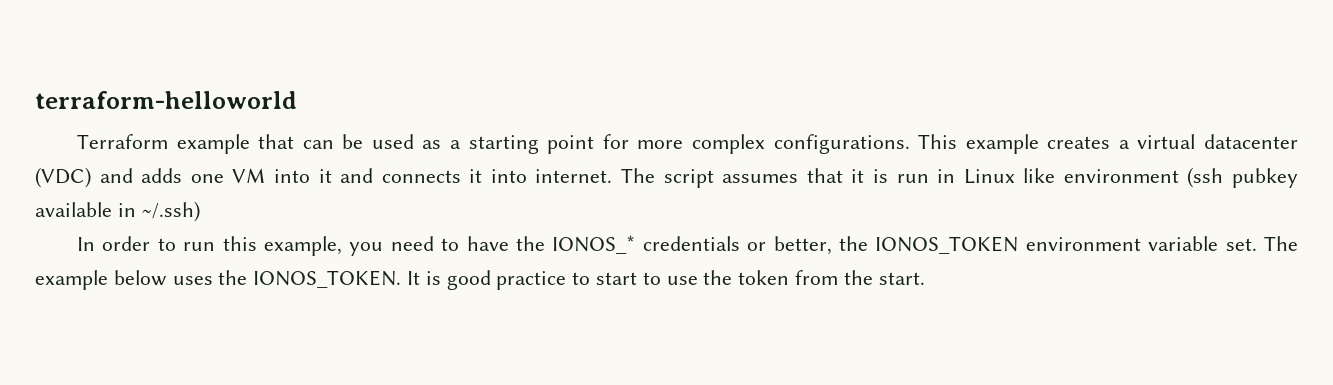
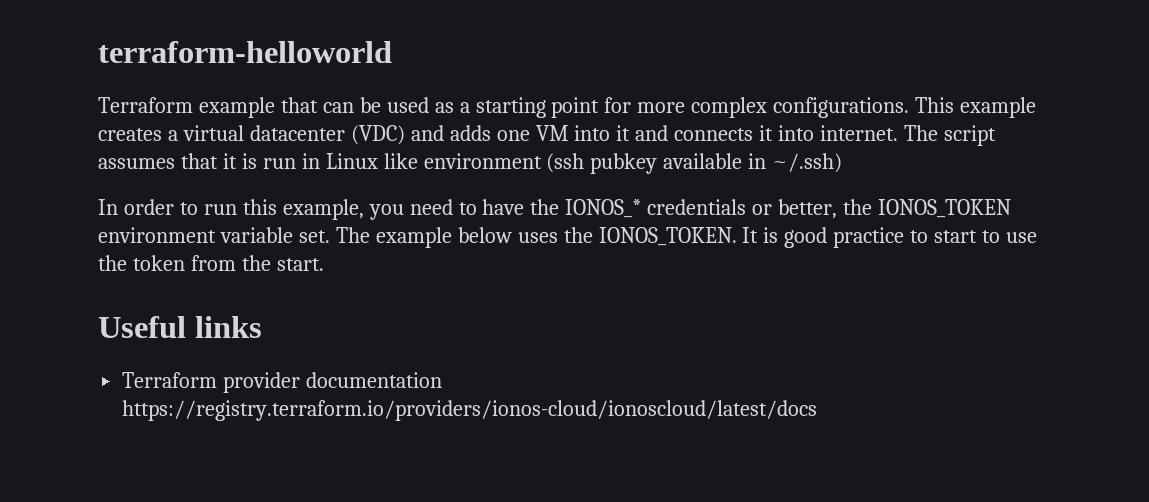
(925, 278) none -> [98,316,262,338] [122,372,443,393] [122,400,818,421] // Useful links // Terraform provider documentation https://registry.terraform.io/providers/ionos-cloud/ionoscloud/latest/docs

